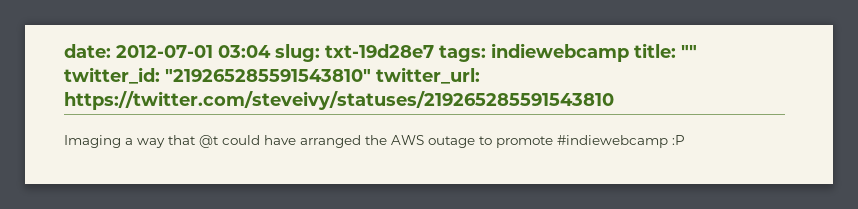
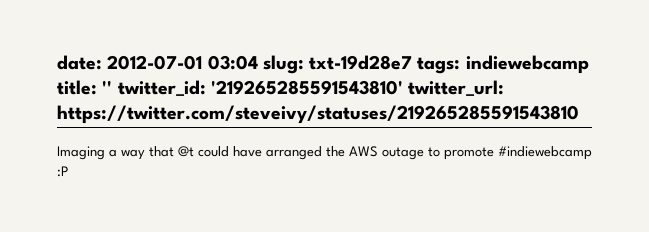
[681,45,697,58] [64,67,371,84] "" twitter_id: "219265285591543810" -> [102,80,403,96] '' twitter_id: '219265285591543810'

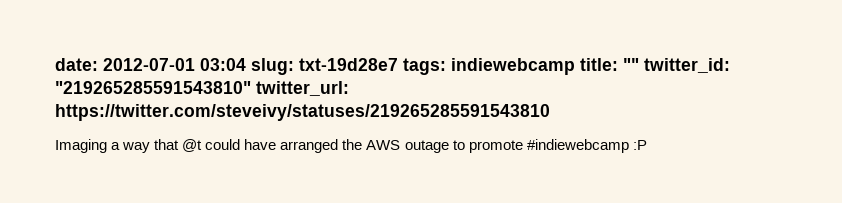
[102,80,403,96] '' twitter_id: '219265285591543810' -> [623,58,730,73] [55,81,251,94] "" twitter_id: "219265285591543810"

